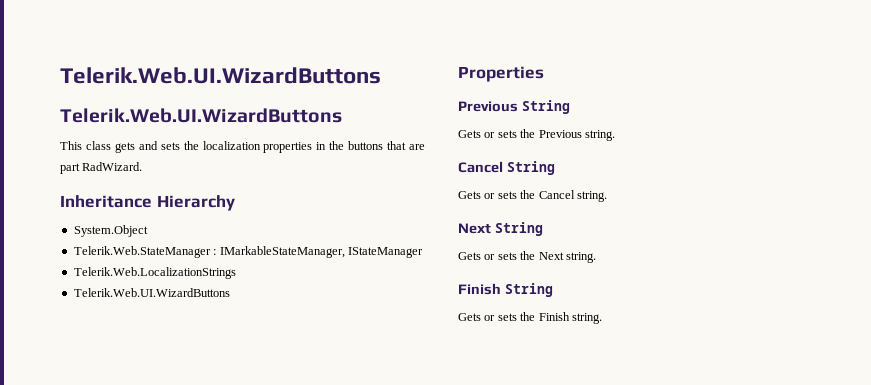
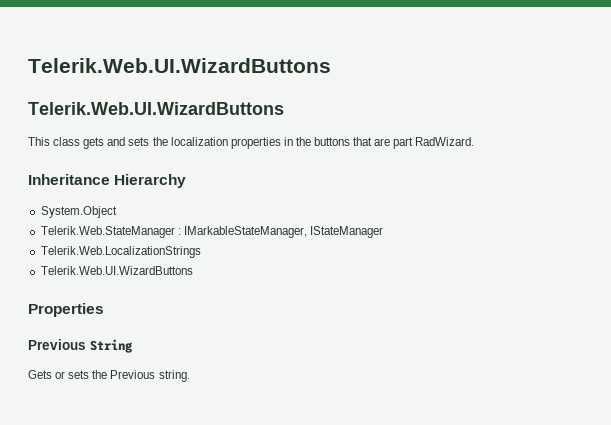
[458,161,555,175] [458,190,607,202] [458,222,543,236] [458,251,596,263] [458,283,553,297] [458,312,602,324] // Cancel String // Gets or sets the Cancel string. // Next String // Gets or sets the Next string. // Finish String // Gets or sets the Finish string. -> (190, 376) none

